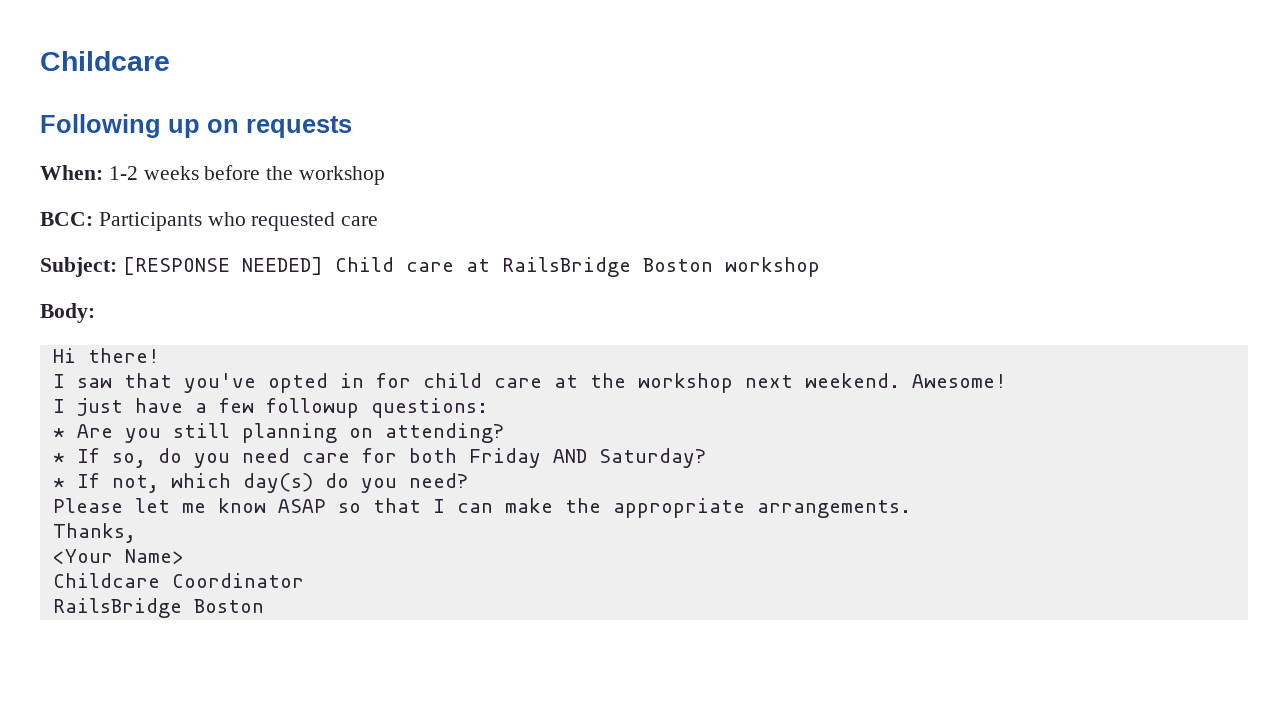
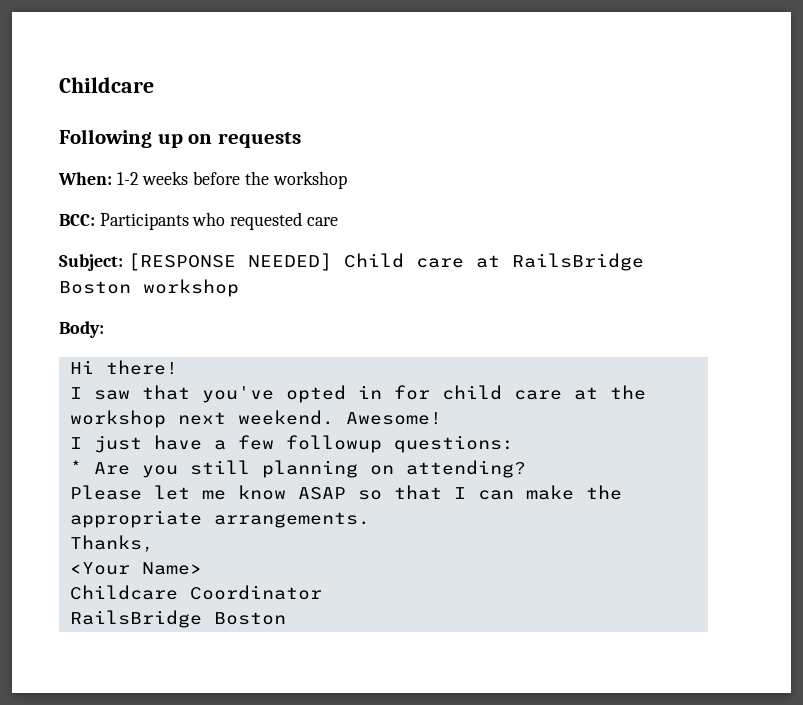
[52,448,706,468] [52,473,468,493] // * If so, do you need care for both Friday AND Saturday? // * If not, which day(s) do you need? -> (526, 469) none

